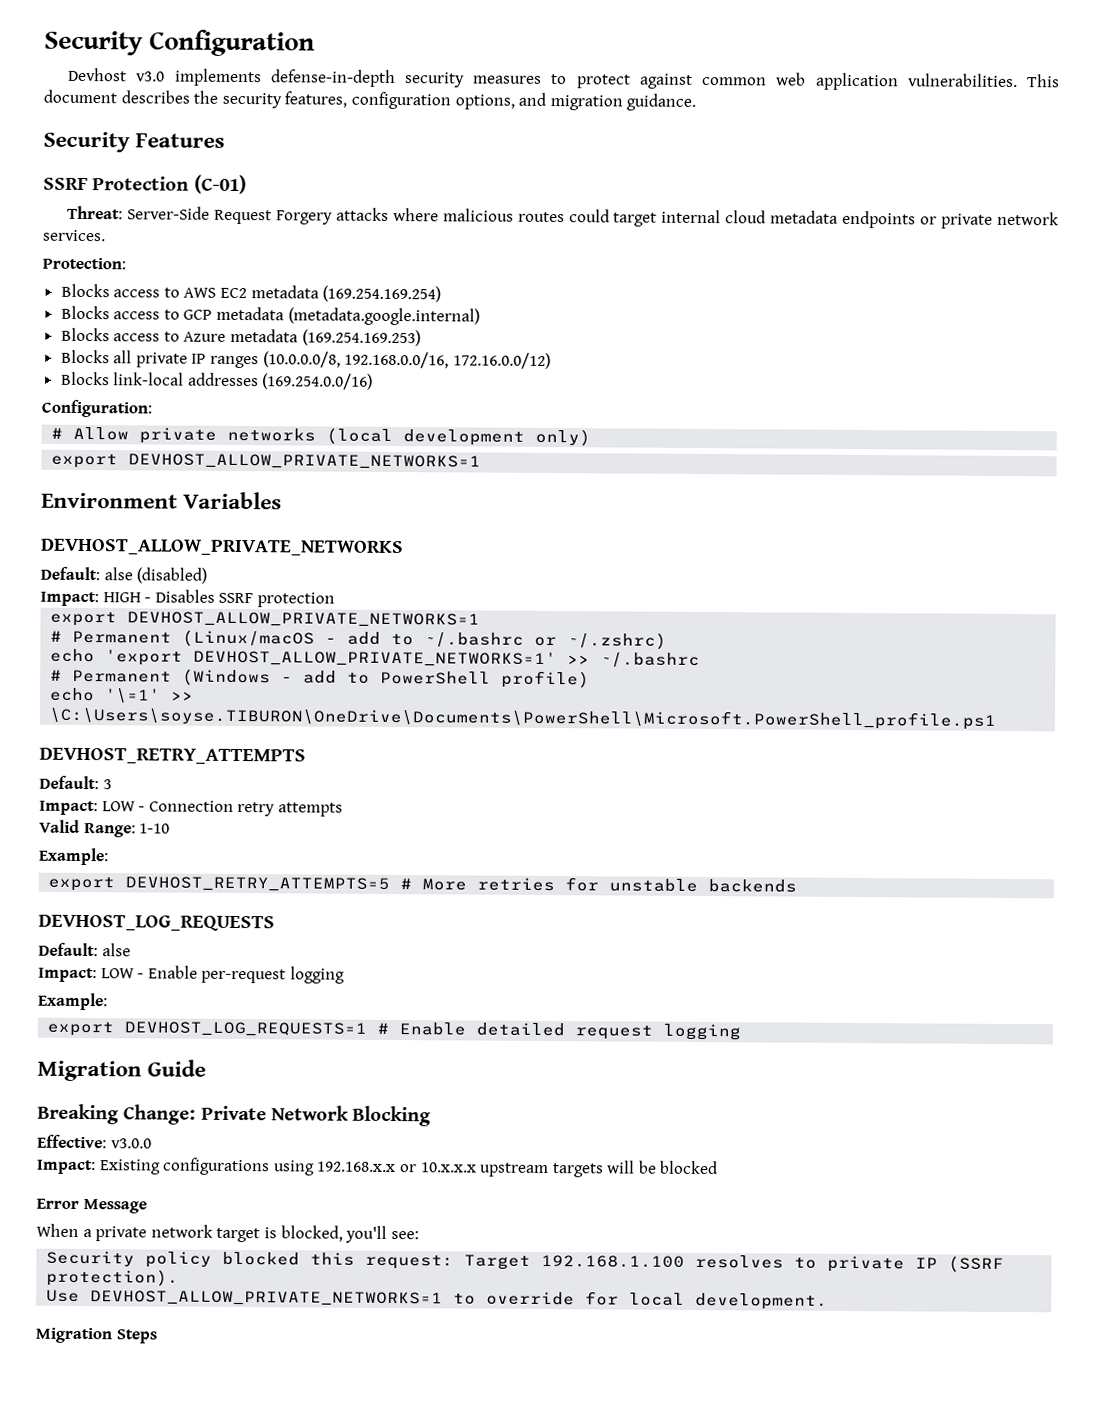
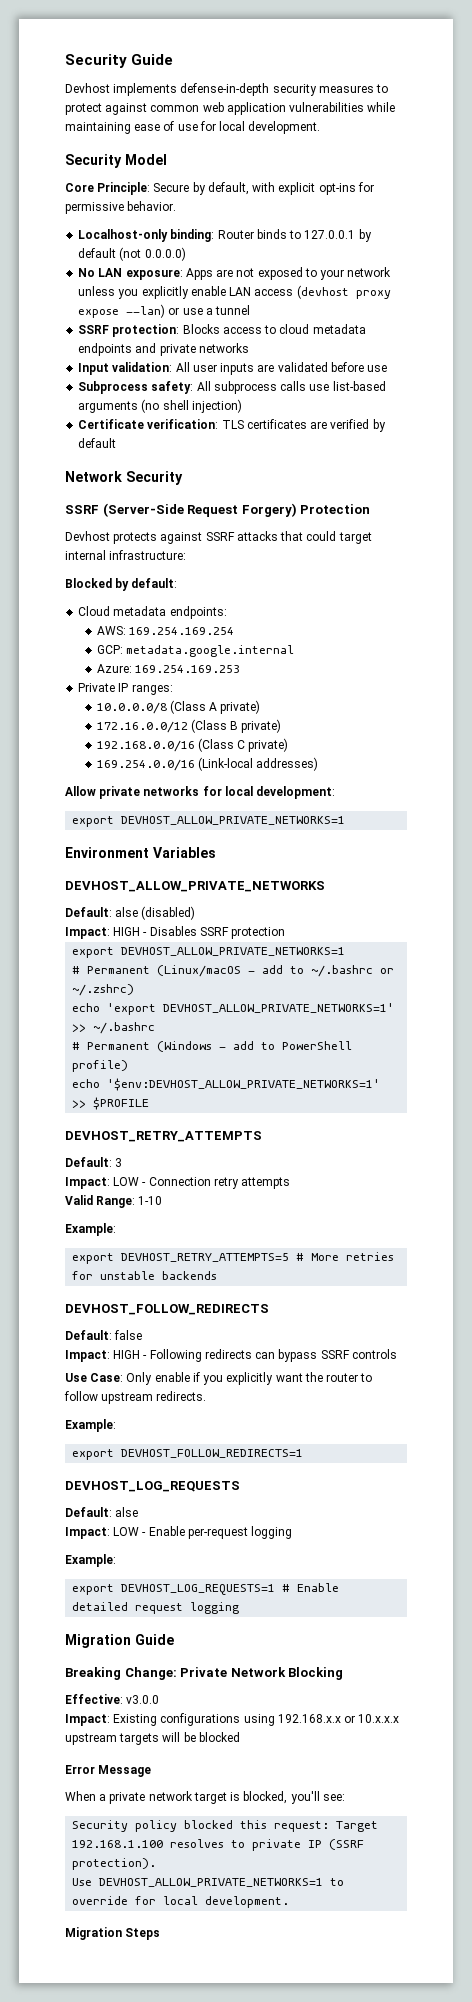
[44,29,316,57] [68,67,166,82] Security Configuration // Devhost v3.0 -> [65,54,174,68] [65,83,110,93] Security Guide // Devhost
[907,73,1060,88] [43,89,697,111] [43,131,226,153] [43,174,247,195] [67,205,1059,229] [43,229,106,242] [42,257,126,270] [60,283,442,303] [60,305,480,326] [60,327,421,347] [60,349,551,370] [60,371,374,390] [41,399,152,418] [51,426,592,447] vulnerabilities. This document describes the security features, configuration options, and migration guidance. // Security Features // SSRF Protection (C-01) // Threat: Server-Side Request Forgery attacks where malicious routes could target internal cloud metadata endpoints or private network services. // Protection: // Blocks access to AWS EC2 metadata (169.254.169.254) // Blocks access to GCP metadata (metadata.google.internal) // Blocks access to Azure metadata (169.254.169.253) // Blocks all private IP ranges (10.0.0.0/8, 192.168.0.0/16, 172.16.0.0/12) // Blocks link-local addresses (169.254.0.0/16) // Configuration: // # Allow private networks (local development only) -> [289,102,396,112] [65,121,321,134] [65,154,167,168] [65,182,374,195] [65,201,177,214] [78,229,372,242] [78,247,186,261] [78,267,392,280] [78,285,391,299] [78,304,251,318] [78,324,366,337] [78,343,249,356] [78,362,388,375] [78,381,386,394] [78,399,242,413] [78,419,386,432] [78,438,117,448] [65,471,183,485] [65,503,371,517] [65,531,372,544] [65,550,187,560] [65,578,178,591] [78,606,227,619] [96,626,234,635] [96,645,294,657] [96,664,240,673] [78,683,173,695] [96,700,261,714] [96,719,282,733] [96,738,289,752] [96,757,319,771] [65,786,336,799] vulnerabilities while maintaining ease of use for local development. // Security Model // Core Principle: Secure by default, with explicit opt-ins for permissive behavior. // Localhost-only binding: Router binds to 127.0.0.1 by default (not 0.0.0.0) // No LAN exposure: Apps are not exposed to your network unless you explicitly enable LAN access (devhost proxy expose --lan) or use a tunnel // SSRF protection: Blocks access to cloud metadata endpoints and private networks // Input validation: All user inputs are validated before use // Subprocess safety: All subprocess calls use list-based arguments (no shell injection) // Certificate verification: TLS certificates are verified by default // Network Security // SSRF (Server-Side Request Forgery) Protection // Devhost protects against SSRF attacks that could target internal infrastructure: // Blocked by default: // Cloud metadata endpoints: // AWS: 169.254.169.254 // GCP: metadata.google.internal // Azure: 169.254.169.253 // Private IP ranges: // 10.0.0.0/8 (Class A private) // 172.16.0.0/12 (Class B private) // 192.168.0.0/16 (Class C private) // 169.254.0.0/16 (Link-local addresses) // Allow private networks for local development:
[105,688,195,704] [49,706,997,730] '\=1' >> \C:\Users\soyse.TIBURON\OneDrive\Documents\PowerShell\Microsoft.PowerShell_profile.ps1 -> [107,1078,381,1091] [72,1097,150,1110] '$env:DEVHOST_ALLOW_PRIVATE_NETWORKS=1' >> $PROFILE
(798, 886) none -> [65,1304,269,1315] [65,1330,143,1340] [65,1349,397,1362] [65,1372,373,1385] [64,1391,207,1404] [65,1419,116,1432] [72,1449,304,1460] // DEVHOST_FOLLOW_REDIRECTS // Default: false // Impact: HIGH - Following redirects can bypass SSRF controls // Use Case: Only enable if you explicitly want the router to follow upstream redirects. // Example: // export DEVHOST_FOLLOW_REDIRECTS=1

